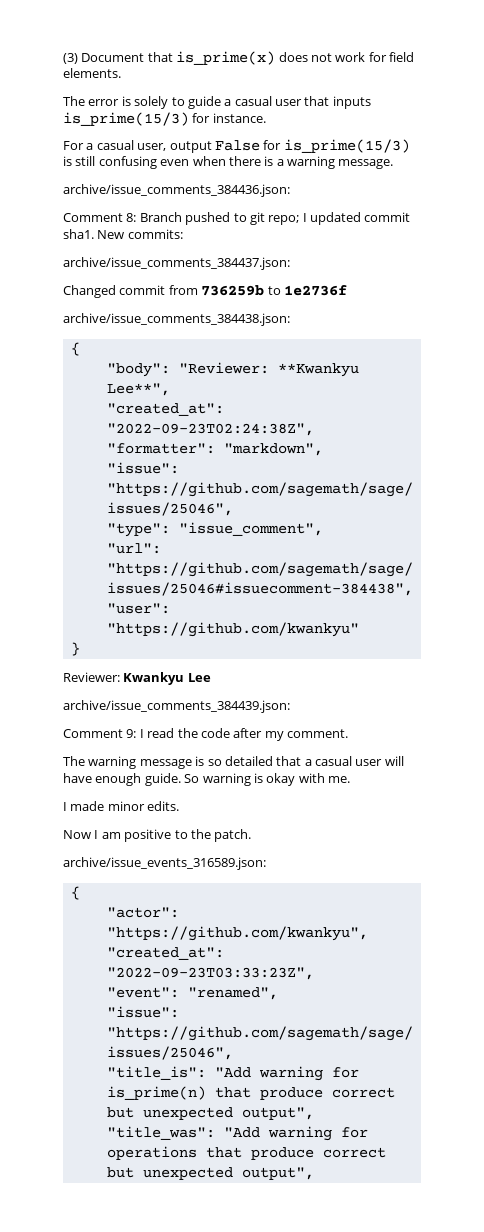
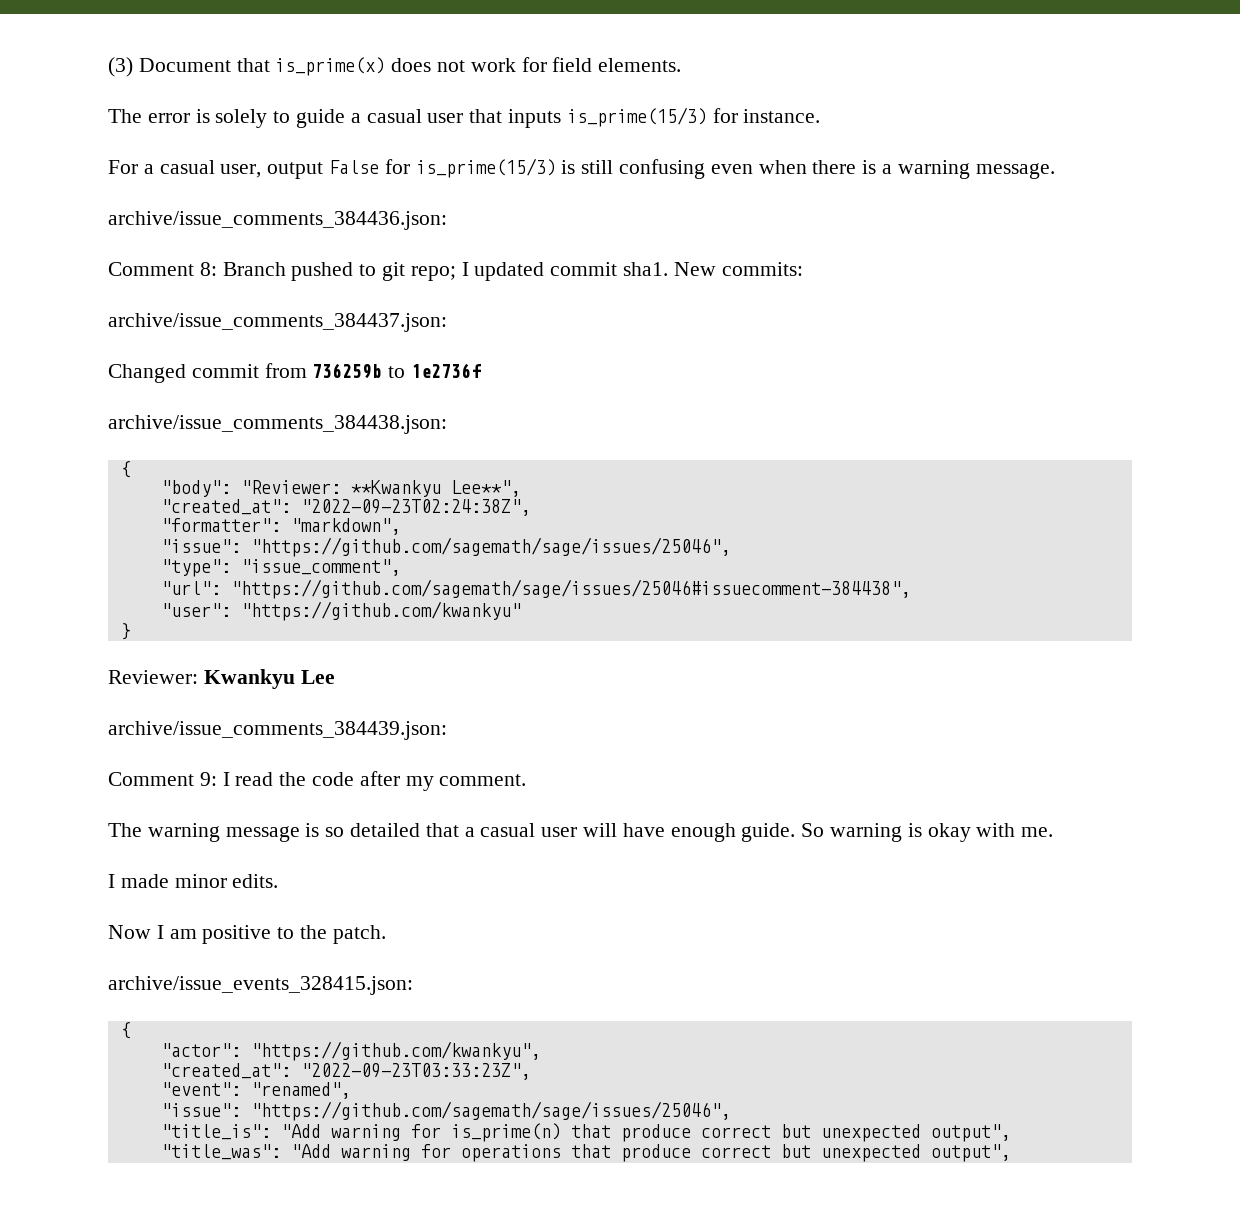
[63,857,266,870] archive/issue_events_316589.json: -> [108,976,413,995] archive/issue_events_328415.json:

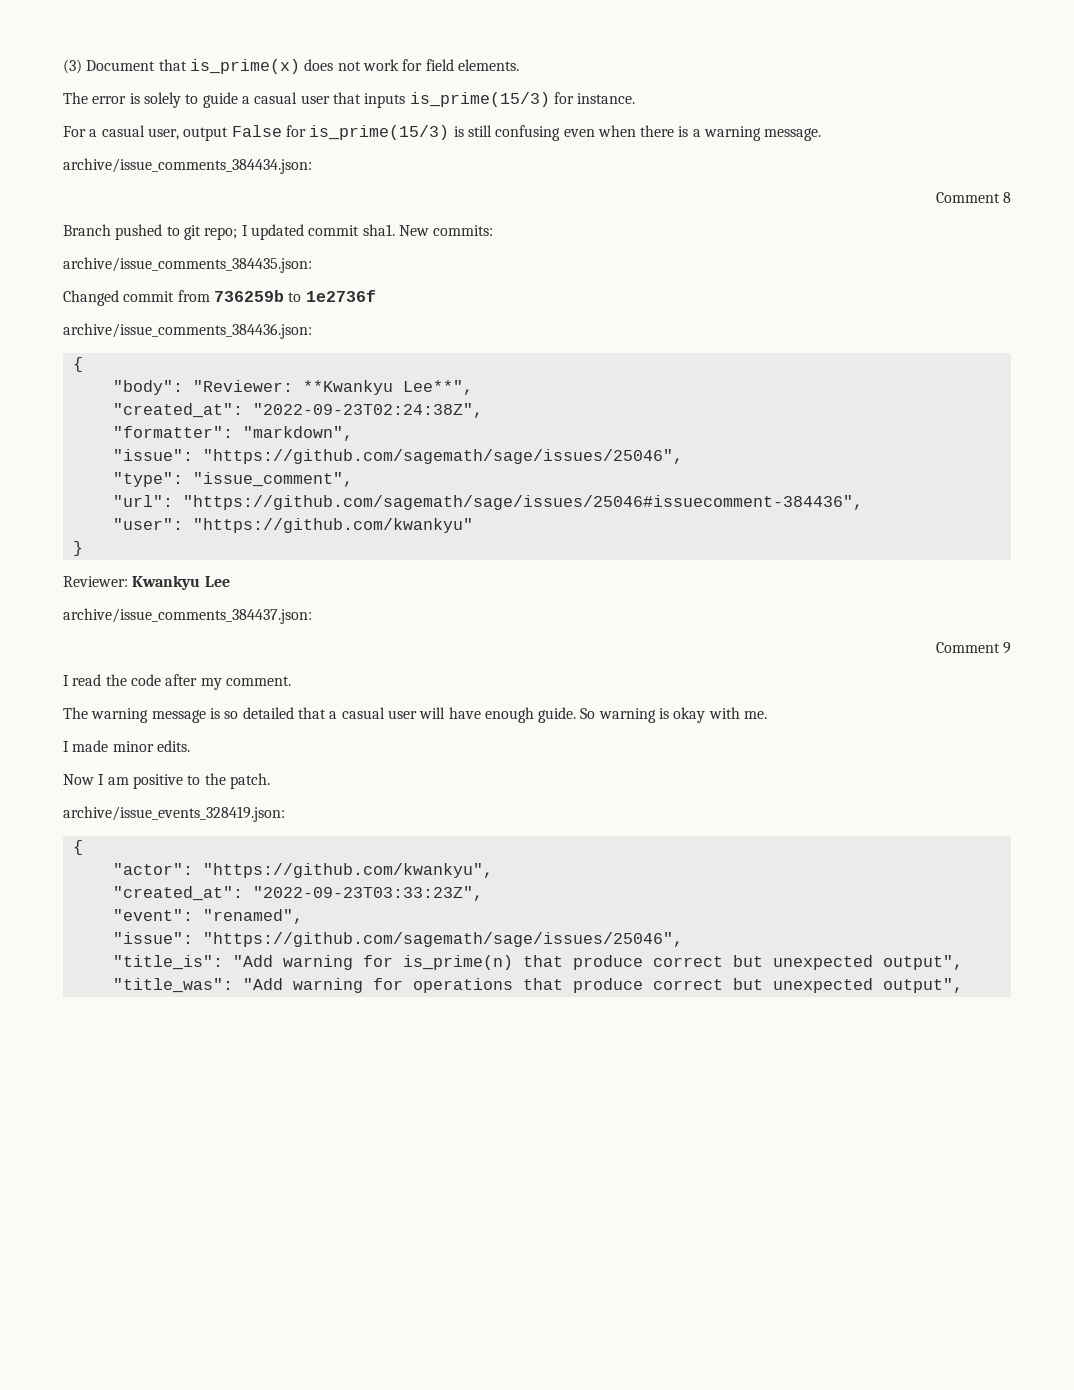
[108,211,447,230] [108,262,217,276] archive/issue_comments_384436.json: // Comment 8: -> [63,158,312,174] [935,192,1012,203] archive/issue_comments_384434.json: // Comment 8 //
[108,313,447,332] archive/issue_comments_384437.json: -> [63,257,312,273] archive/issue_comments_384435.json:
[108,415,447,434] archive/issue_comments_384438.json: -> [63,323,312,339] archive/issue_comments_384436.json:
[230,579,911,599] "https://github.com/sagemath/sage/issues/25046#issuecomment-384438", -> [182,495,863,510] "https://github.com/sagemath/sage/issues/25046#issuecomment-384436",
[108,721,447,740] [108,772,217,786] archive/issue_comments_384439.json: // Comment 9: -> [63,608,312,624] [935,642,1012,654] archive/issue_comments_384437.json: // Comment 9 //
[108,976,413,995] archive/issue_events_328415.json: -> [63,806,285,822] archive/issue_events_328419.json:

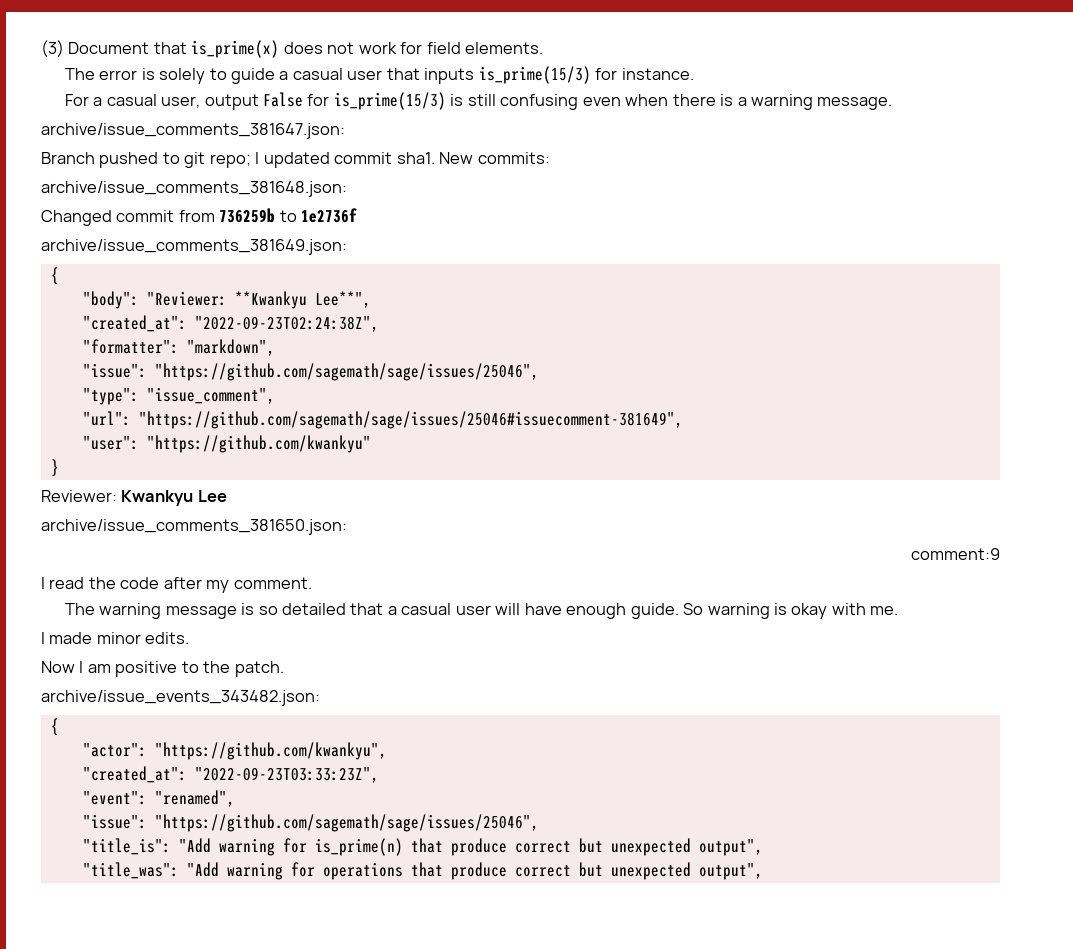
[63,158,312,174] [935,192,1012,203] archive/issue_comments_384434.json: // Comment 8 -> [41,123,345,139] archive/issue_comments_381647.json:
[63,257,312,273] archive/issue_comments_384435.json: -> [41,181,347,197] archive/issue_comments_381648.json:
[63,323,312,339] archive/issue_comments_384436.json: -> [41,239,347,255] archive/issue_comments_381649.json:
[182,495,863,510] "https://github.com/sagemath/sage/issues/25046#issuecomment-384436", -> [138,411,683,429] "https://github.com/sagemath/sage/issues/25046#issuecomment-381649",
[63,608,312,624] [935,642,1012,654] archive/issue_comments_384437.json: // Comment 9 -> [41,519,347,535] [911,548,1000,560] archive/issue_comments_381650.json: // comment:9
[63,806,285,822] archive/issue_events_328419.json: -> [41,690,320,706] archive/issue_events_343482.json:

